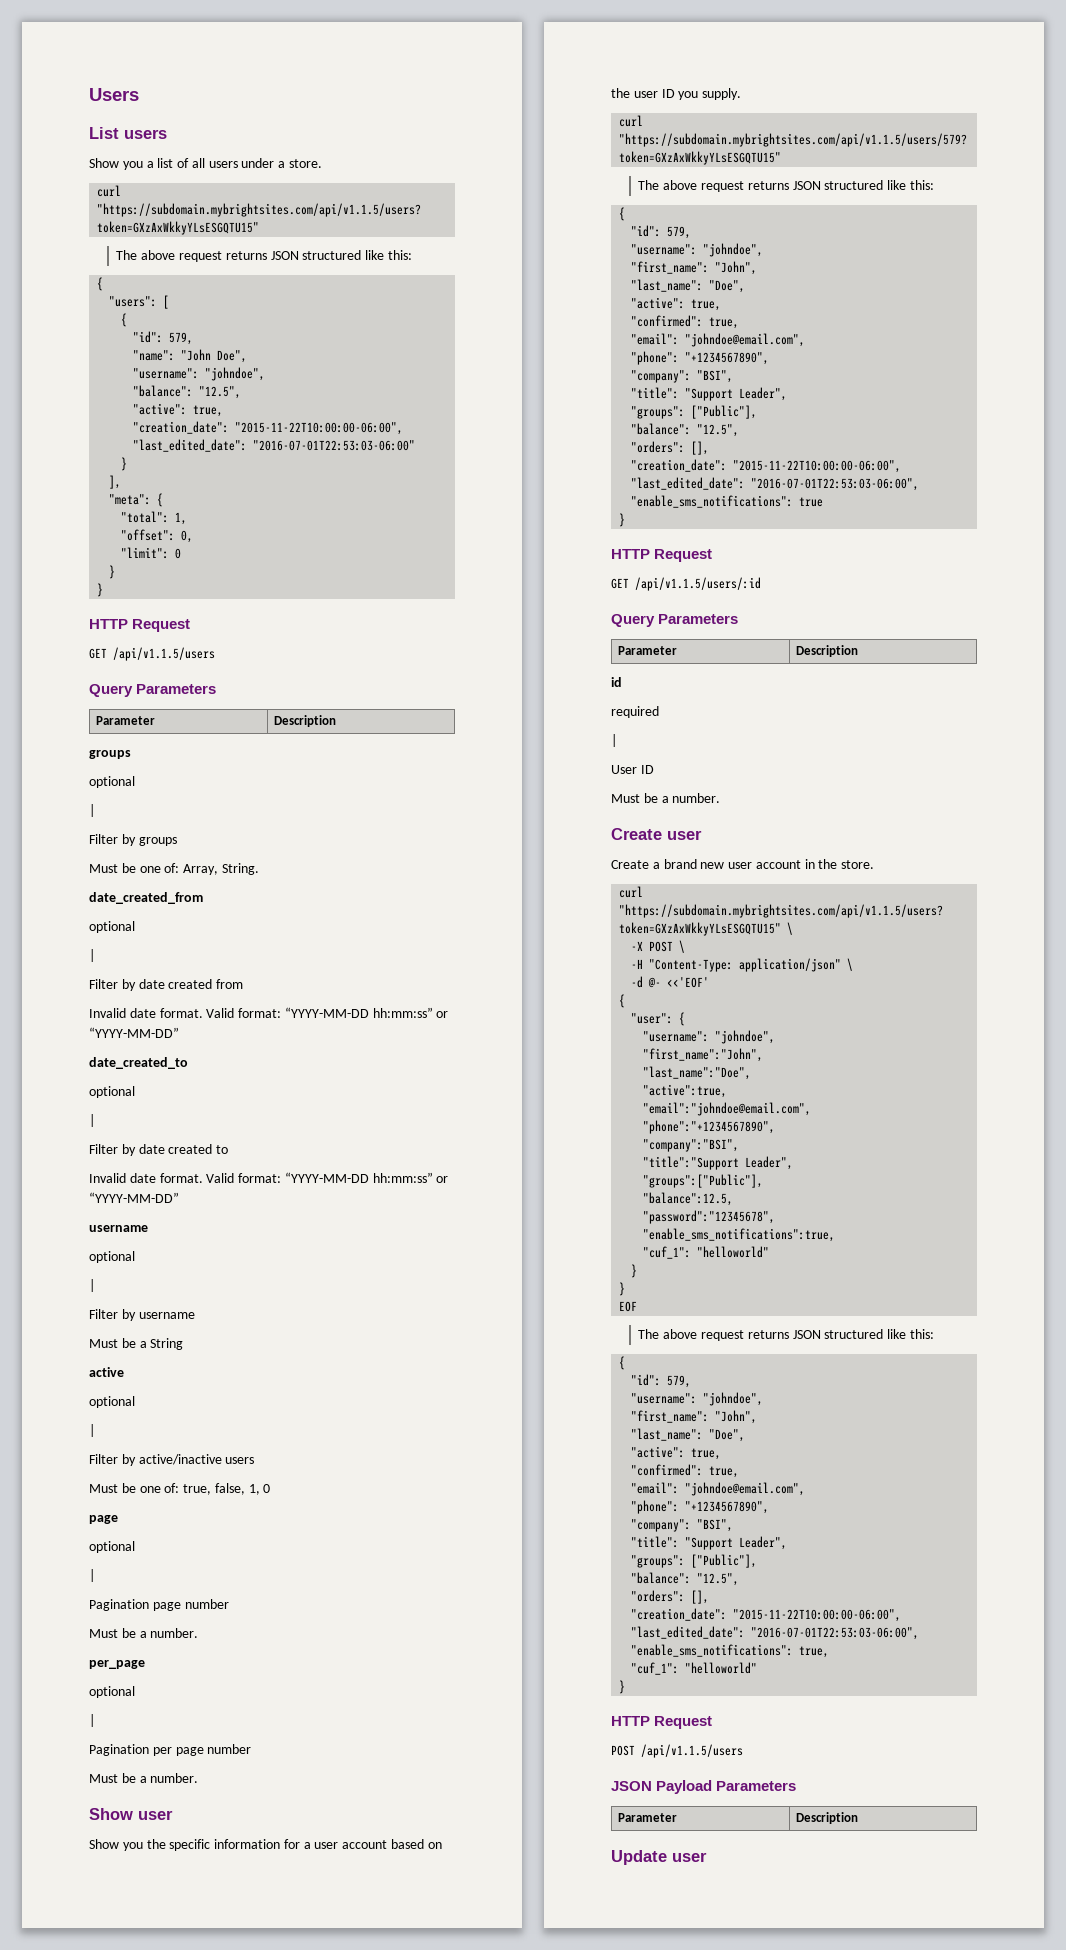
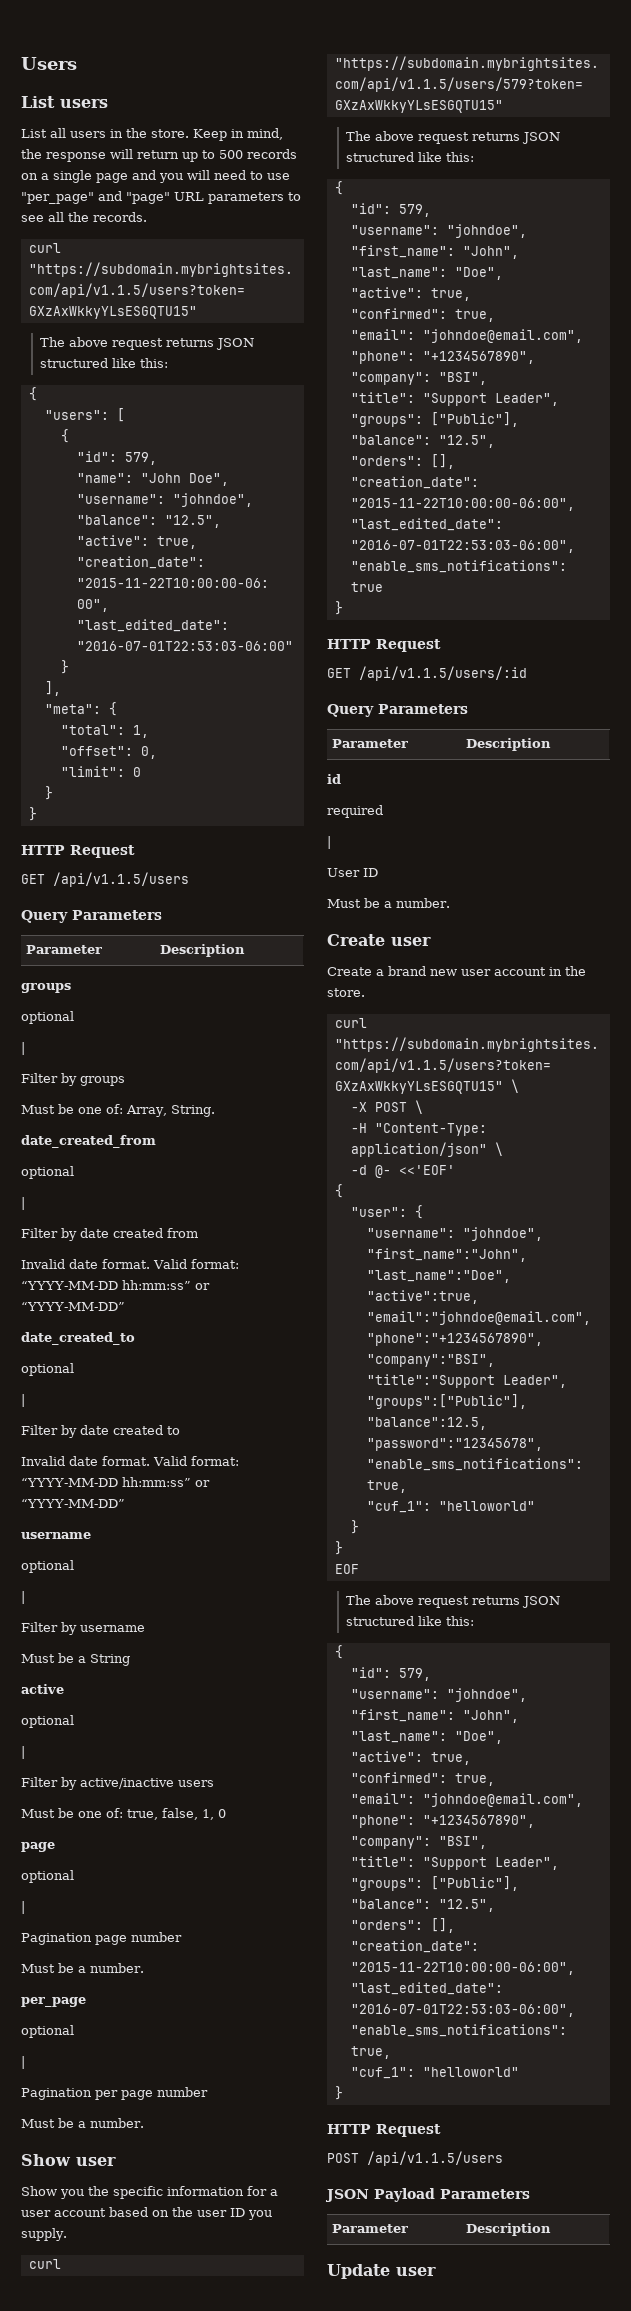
[89,158,323,170] Show you a list of all users under a store. -> [21,128,283,141] [21,149,297,162] [21,170,290,183] [21,191,301,204] [21,212,147,222] List all users in the store. Keep in mind, the response will return up to 500 records on a single page and you will need to use "per_page" and "page" URL parameters to see all the records.

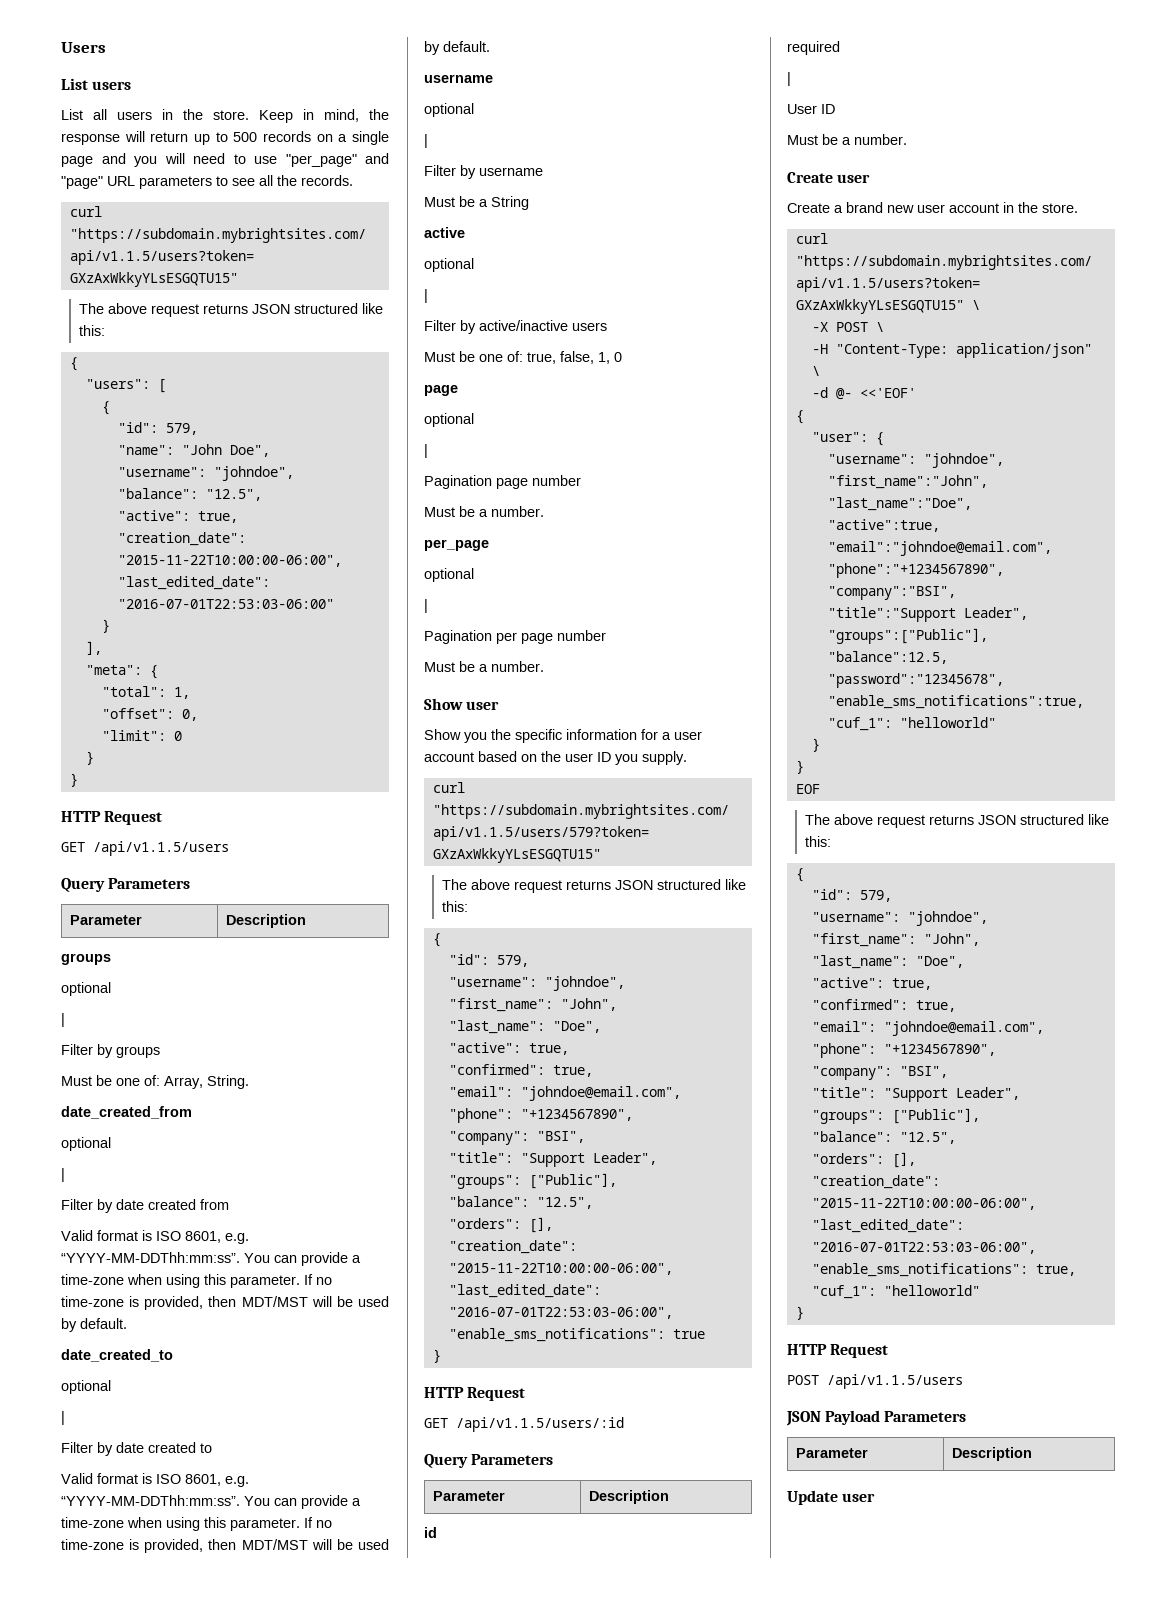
[21,1259,239,1269] [21,1280,210,1290] [21,1302,125,1311] Invalid date format. Valid format: “YYYY-MM-DD hh:mm:ss” or “YYYY-MM-DD” -> [61,1230,249,1244] [61,1252,361,1266] [61,1274,332,1288] [61,1296,389,1310] [61,1318,127,1332] Valid format is ISO 8601, e.g. “YYYY-MM-DDThh:mm:ss”. You can provide a time-zone when using this parameter. If no time-zone is provided, then MDT/MST will be used by default.
[21,1456,239,1466] [21,1477,210,1487] [21,1499,125,1508] Invalid date format. Valid format: “YYYY-MM-DD hh:mm:ss” or “YYYY-MM-DD” -> [61,1473,249,1487] [61,1495,361,1509] [61,1517,332,1531] [61,1539,389,1553] [424,41,490,55] Valid format is ISO 8601, e.g. “YYYY-MM-DDThh:mm:ss”. You can provide a time-zone when using this parameter. If no time-zone is provided, then MDT/MST will be used by default.

